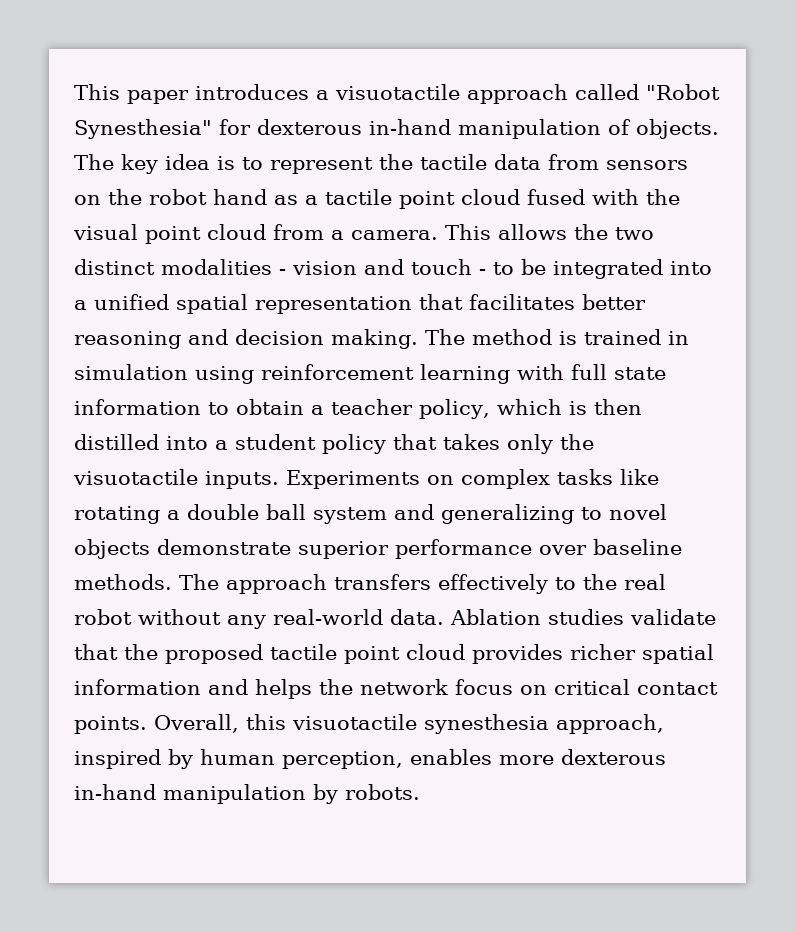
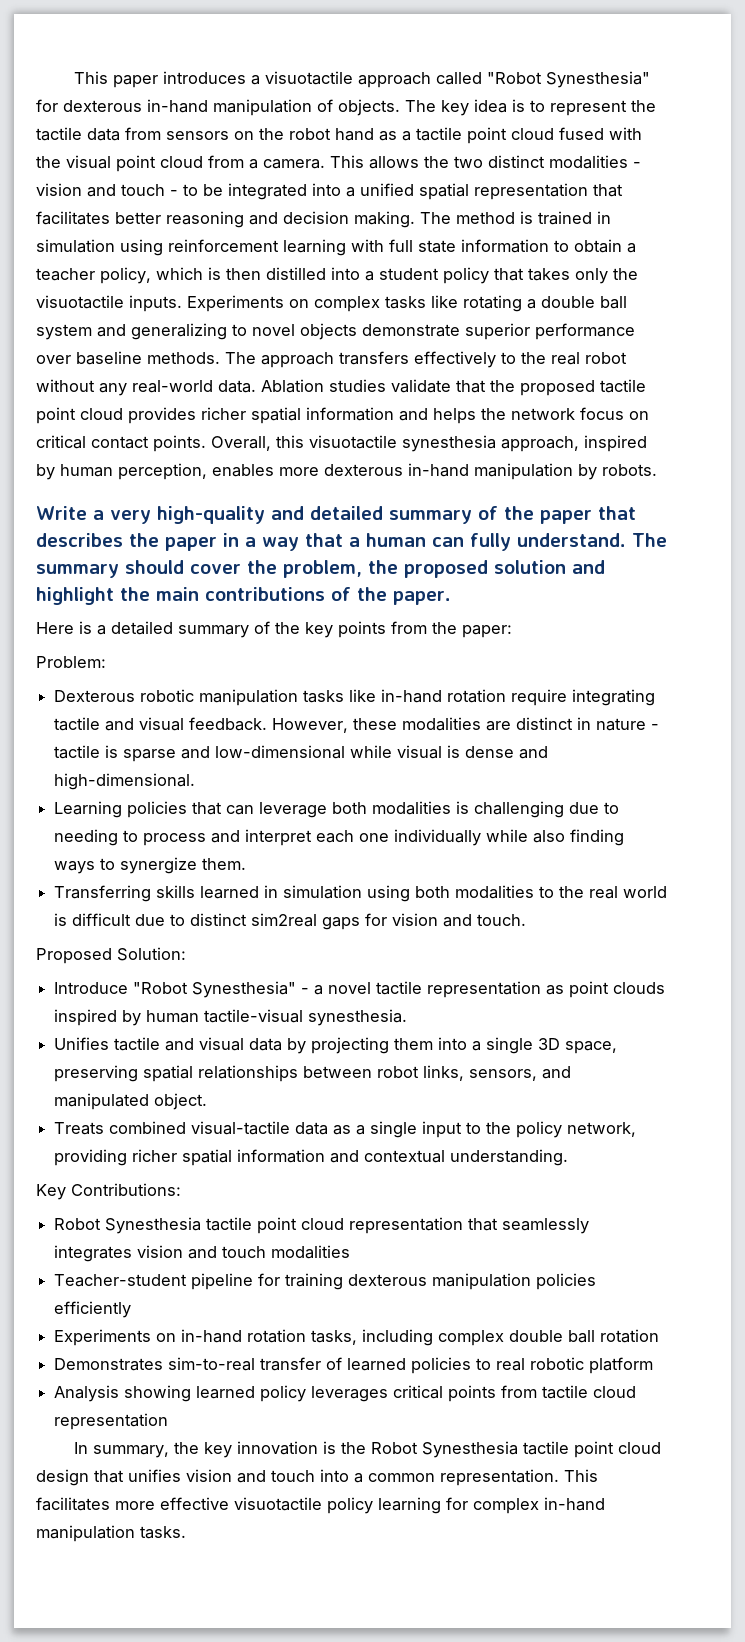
(420, 792) none -> [36,506,636,524] [36,533,667,551] [36,560,605,578] [36,587,451,605] [36,621,512,638] [36,656,106,668] [54,689,656,706] [54,717,660,733] [54,745,549,762] [54,773,196,790] [54,801,620,818] [54,829,625,846] [54,857,247,874] [54,885,668,902] [54,913,527,930] [36,947,186,964] [54,981,666,998] [54,1009,408,1026] [54,1037,618,1054] [54,1065,572,1082] [54,1093,208,1110] [54,1121,637,1138] [54,1149,569,1166] [36,1183,181,1200] [54,1217,590,1234] [54,1245,351,1262] [54,1273,597,1290] [54,1301,132,1318] [54,1329,660,1346] [54,1357,654,1374] [54,1385,637,1402] [54,1413,169,1430] [74,1441,662,1458] [36,1469,598,1486] [36,1497,605,1514] [36,1525,186,1542] // Write a very high-quality and detailed summary of the paper that describes the paper in a way that a human can fully understand. The summary should cover the problem, the proposed solution and highlight the main contributions of the paper. // Here is a detailed summary of the key points from the paper: // Problem: // Dexterous robotic manipulation tasks like in-hand rotation require integrating tactile and visual feedback. However, these modalities are distinct in nature - tactile is sparse and low-dimensional while visual is dense and high-dimensional. // Learning policies that can leverage both modalities is challenging due to needing to process and interpret each one individually while also finding ways to synergize them. // Transferring skills learned in simulation using both modalities to the real world is difficult due to distinct sim2real gaps for vision and touch. // Proposed Solution: // Introduce "Robot Synesthesia" - a novel tactile representation as point clouds inspired by human tactile-visual synesthesia. // Unifies tactile and visual data by projecting them into a single 3D space, preserving spatial relationships between robot links, sensors, and manipulated object. // Treats combined visual-tactile data as a single input to the policy network, providing richer spatial information and contextual understanding. // Key Contributions: // Robot Synesthesia tactile point cloud representation that seamlessly integrates vision and touch modalities // Teacher-student pipeline for training dexterous manipulation policies efficiently // Experiments on in-hand rotation tasks, including complex double ball rotation // Demonstrates sim-to-real transfer of learned policies to real robotic platform // Analysis showing learned policy leverages critical points from tactile cloud representation // In summary, the key innovation is the Robot Synesthesia tactile point cloud design that unifies vision and touch into a common representation. This facilitates more effective visuotactile policy learning for complex in-hand manipulation tasks.

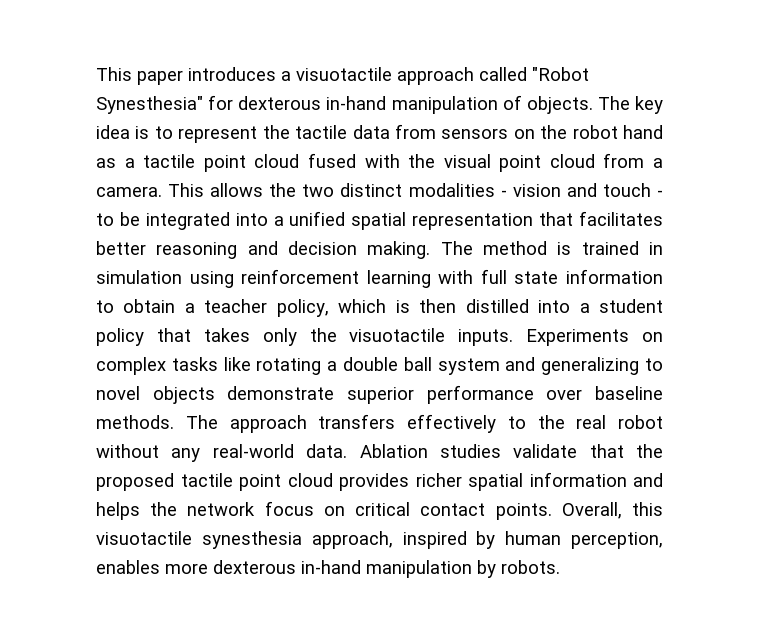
[36,506,636,524] [36,533,667,551] [36,560,605,578] [36,587,451,605] [36,621,512,638] [36,656,106,668] [54,689,656,706] [54,717,660,733] [54,745,549,762] [54,773,196,790] [54,801,620,818] [54,829,625,846] [54,857,247,874] [54,885,668,902] [54,913,527,930] [36,947,186,964] [54,981,666,998] [54,1009,408,1026] [54,1037,618,1054] [54,1065,572,1082] [54,1093,208,1110] [54,1121,637,1138] [54,1149,569,1166] [36,1183,181,1200] [54,1217,590,1234] [54,1245,351,1262] [54,1273,597,1290] [54,1301,132,1318] [54,1329,660,1346] [54,1357,654,1374] [54,1385,637,1402] [54,1413,169,1430] [74,1441,662,1458] [36,1469,598,1486] [36,1497,605,1514] [36,1525,186,1542] // Write a very high-quality and detailed summary of the paper that describes the paper in a way that a human can fully understand. The summary should cover the problem, the proposed solution and highlight the main contributions of the paper. // Here is a detailed summary of the key points from the paper: // Problem: // Dexterous robotic manipulation tasks like in-hand rotation require integrating tactile and visual feedback. However, these modalities are distinct in nature - tactile is sparse and low-dimensional while visual is dense and high-dimensional. // Learning policies that can leverage both modalities is challenging due to needing to process and interpret each one individually while also finding ways to synergize them. // Transferring skills learned in simulation using both modalities to the real world is difficult due to distinct sim2real gaps for vision and touch. // Proposed Solution: // Introduce "Robot Synesthesia" - a novel tactile representation as point clouds inspired by human tactile-visual synesthesia. // Unifies tactile and visual data by projecting them into a single 3D space, preserving spatial relationships between robot links, sensors, and manipulated object. // Treats combined visual-tactile data as a single input to the policy network, providing richer spatial information and contextual understanding. // Key Contributions: // Robot Synesthesia tactile point cloud representation that seamlessly integrates vision and touch modalities // Teacher-student pipeline for training dexterous manipulation policies efficiently // Experiments on in-hand rotation tasks, including complex double ball rotation // Demonstrates sim-to-real transfer of learned policies to real robotic platform // Analysis showing learned policy leverages critical points from tactile cloud representation // In summary, the key innovation is the Robot Synesthesia tactile point cloud design that unifies vision and touch into a common representation. This facilitates more effective visuotactile policy learning for complex in-hand manipulation tasks. -> (560, 567) none

